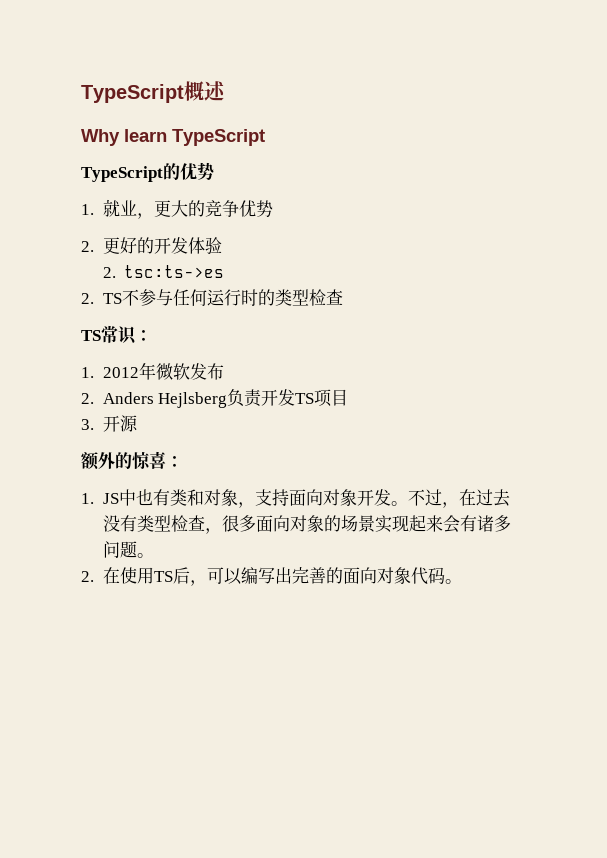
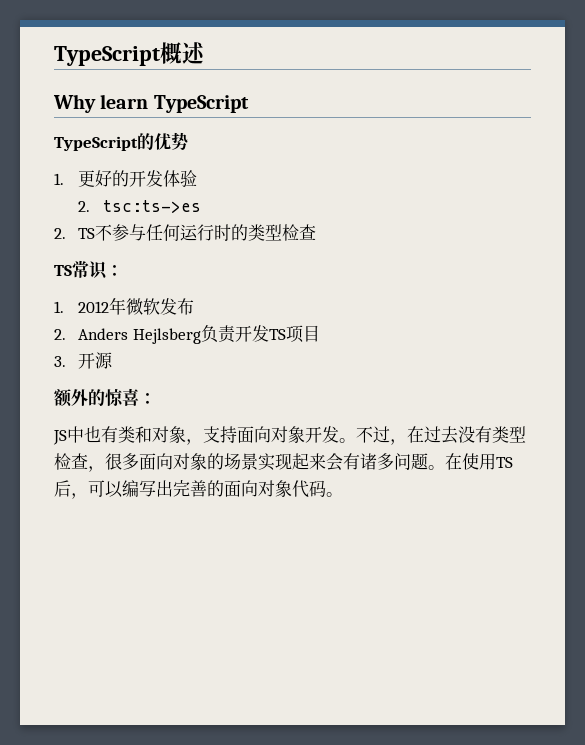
[102,199,273,219] [81,241,94,252] 就业，更大的竞争优势 // 2. -> (64, 179) none
[81,493,94,504] 1. -> (156, 398) none
[81,571,94,582] // 2. -> (445, 467) none

